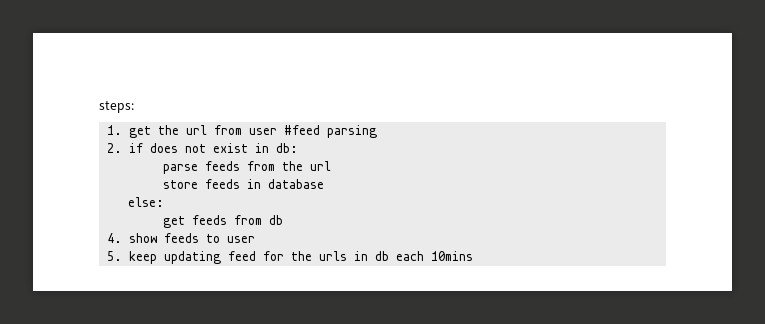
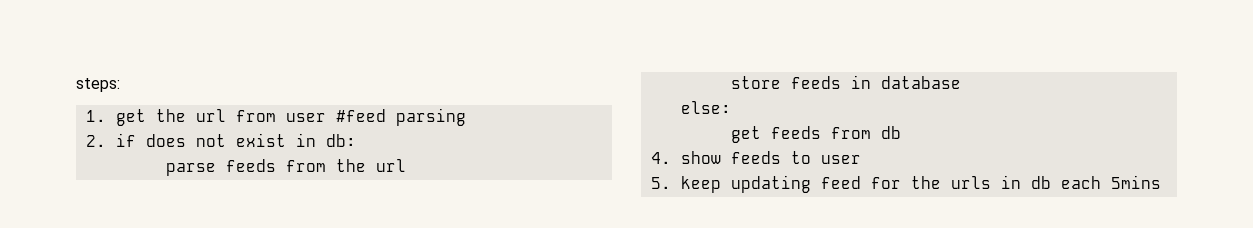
[431,251,474,261] 10mins -> [1110,175,1161,189] 5mins

